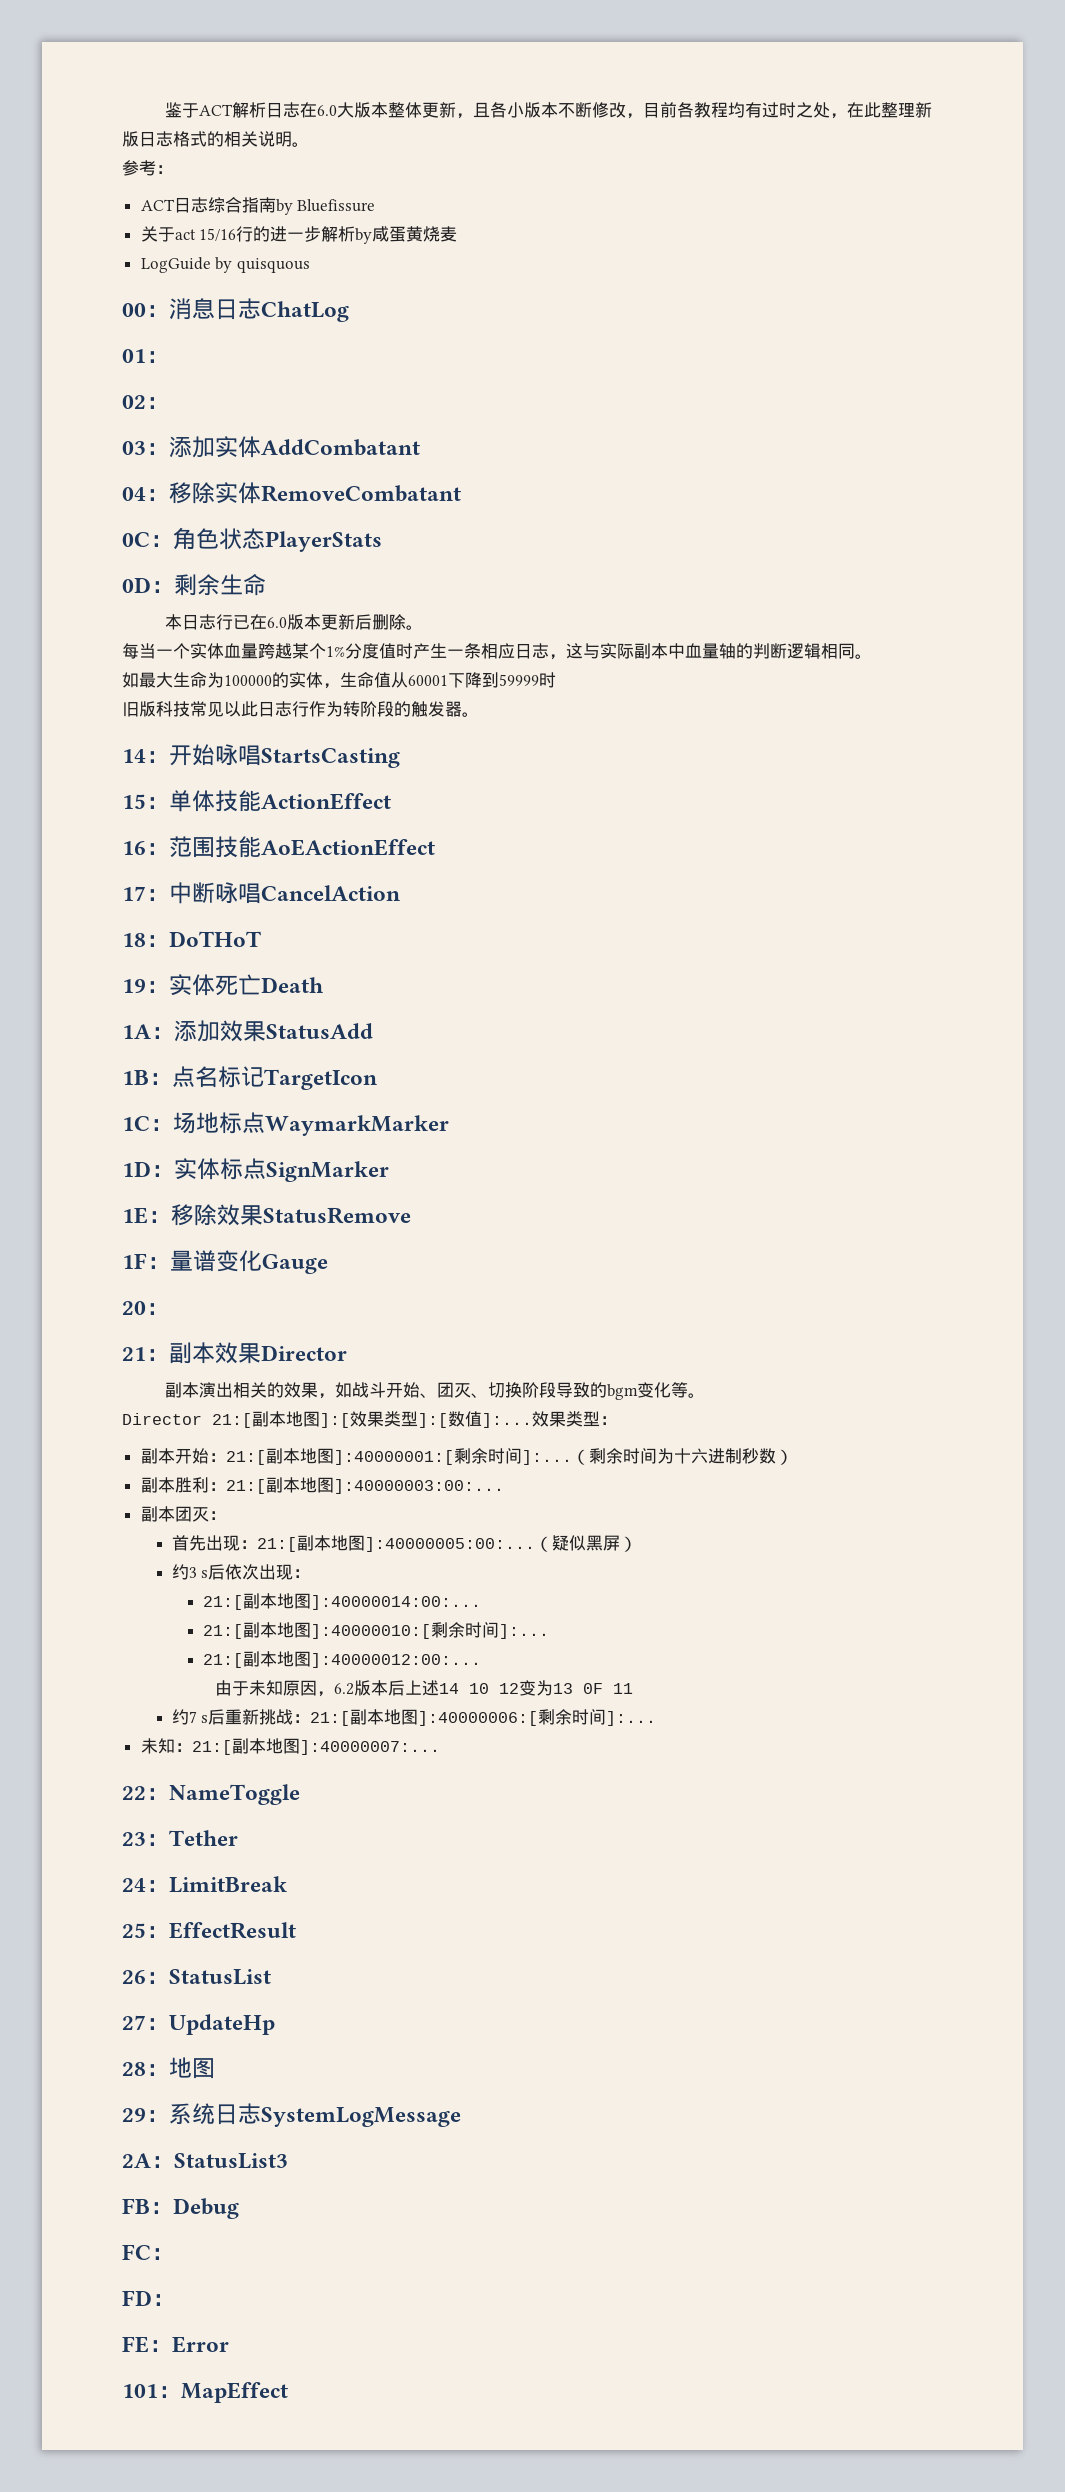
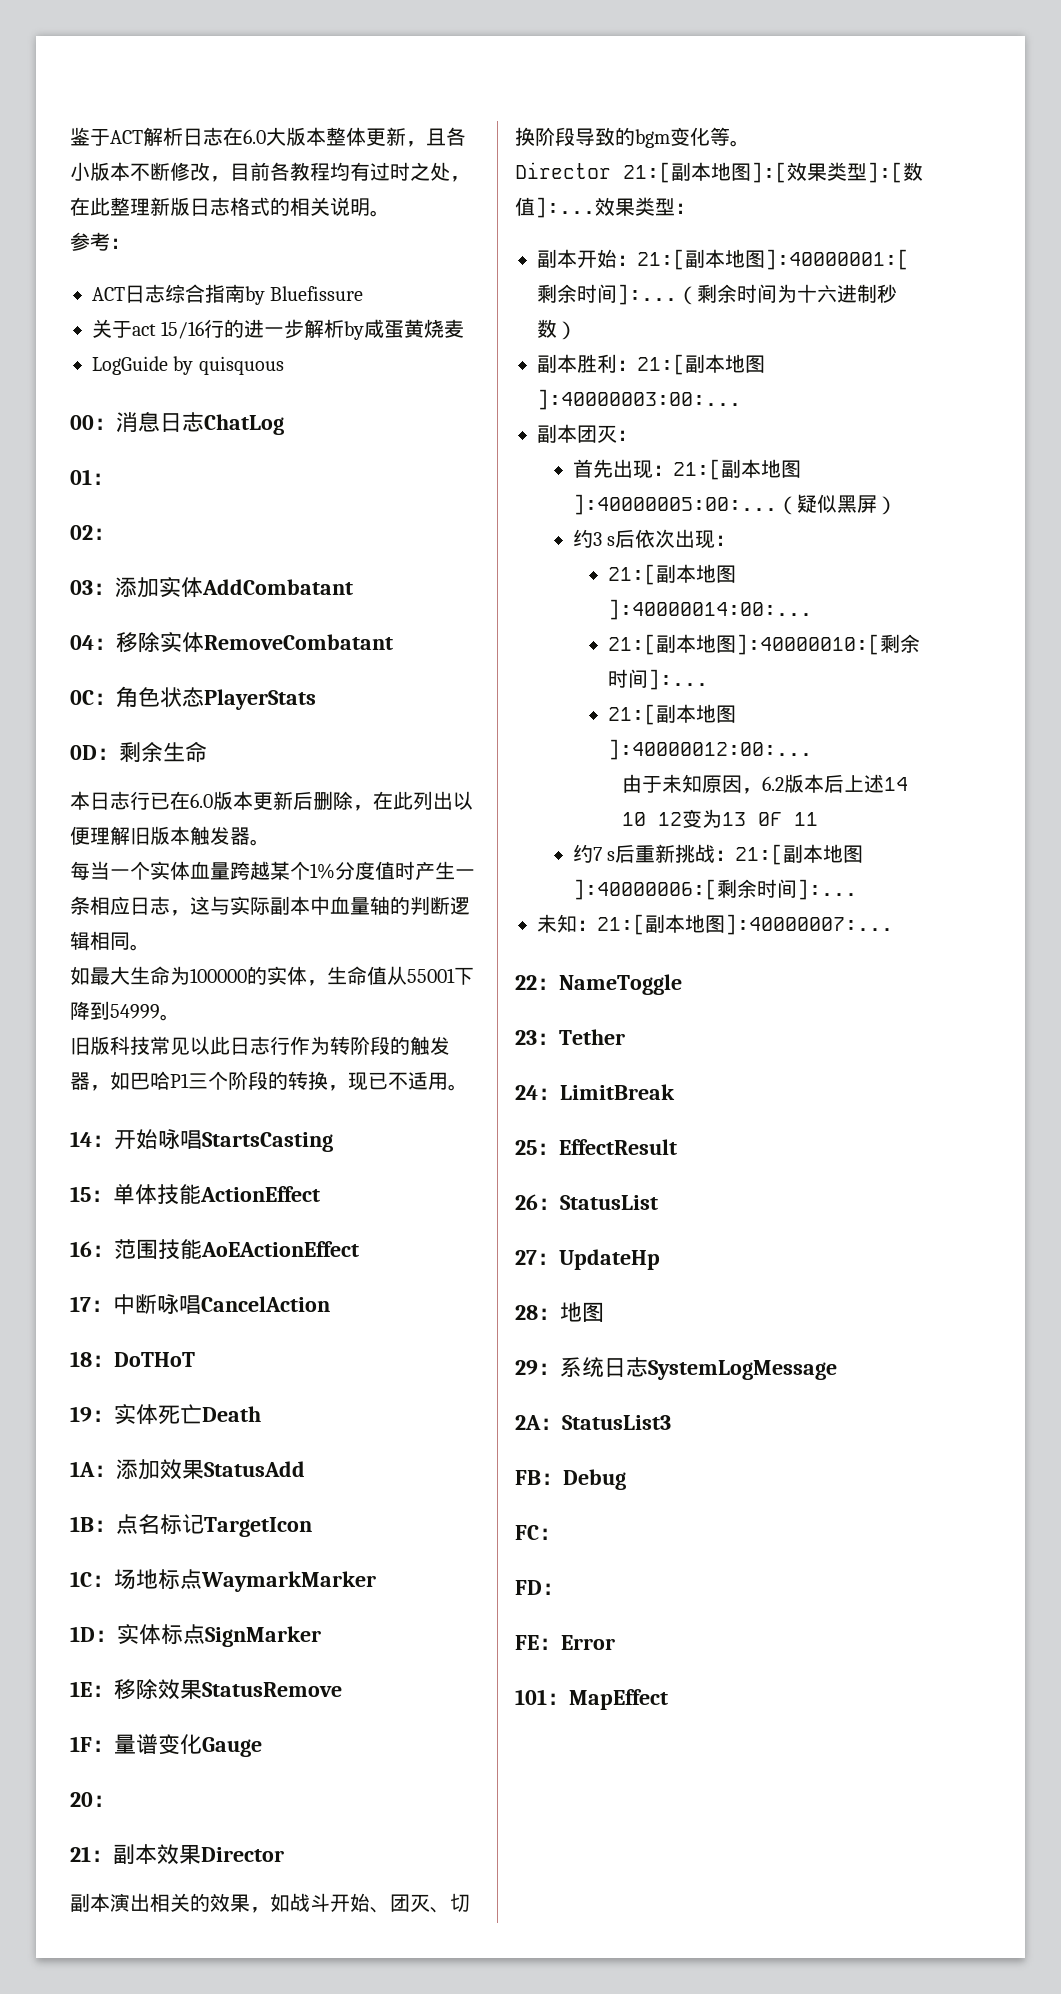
(406, 622) none -> [353,791,473,811] [70,826,250,845] ，在此列出以便理解旧版本触发器
[408,672,556,688] 60001下降到59999时 -> [407,967,474,985] [70,1001,180,1021] 55001下降到54999。
(462, 709) none -> [90,1071,448,1091] ，如巴哈P1三个阶段的转换，现已不适用

